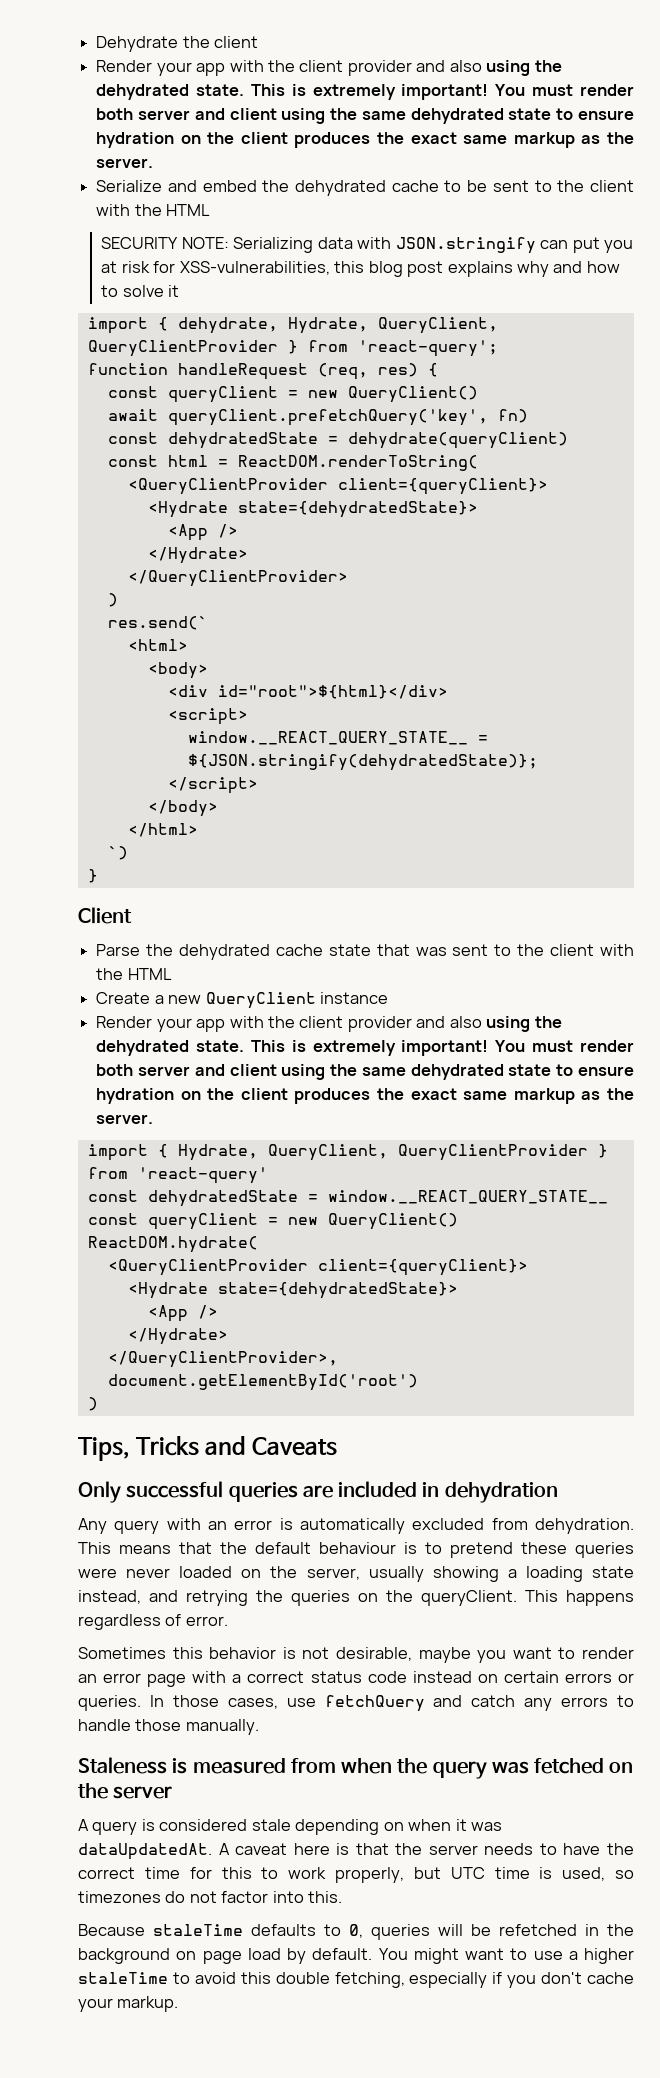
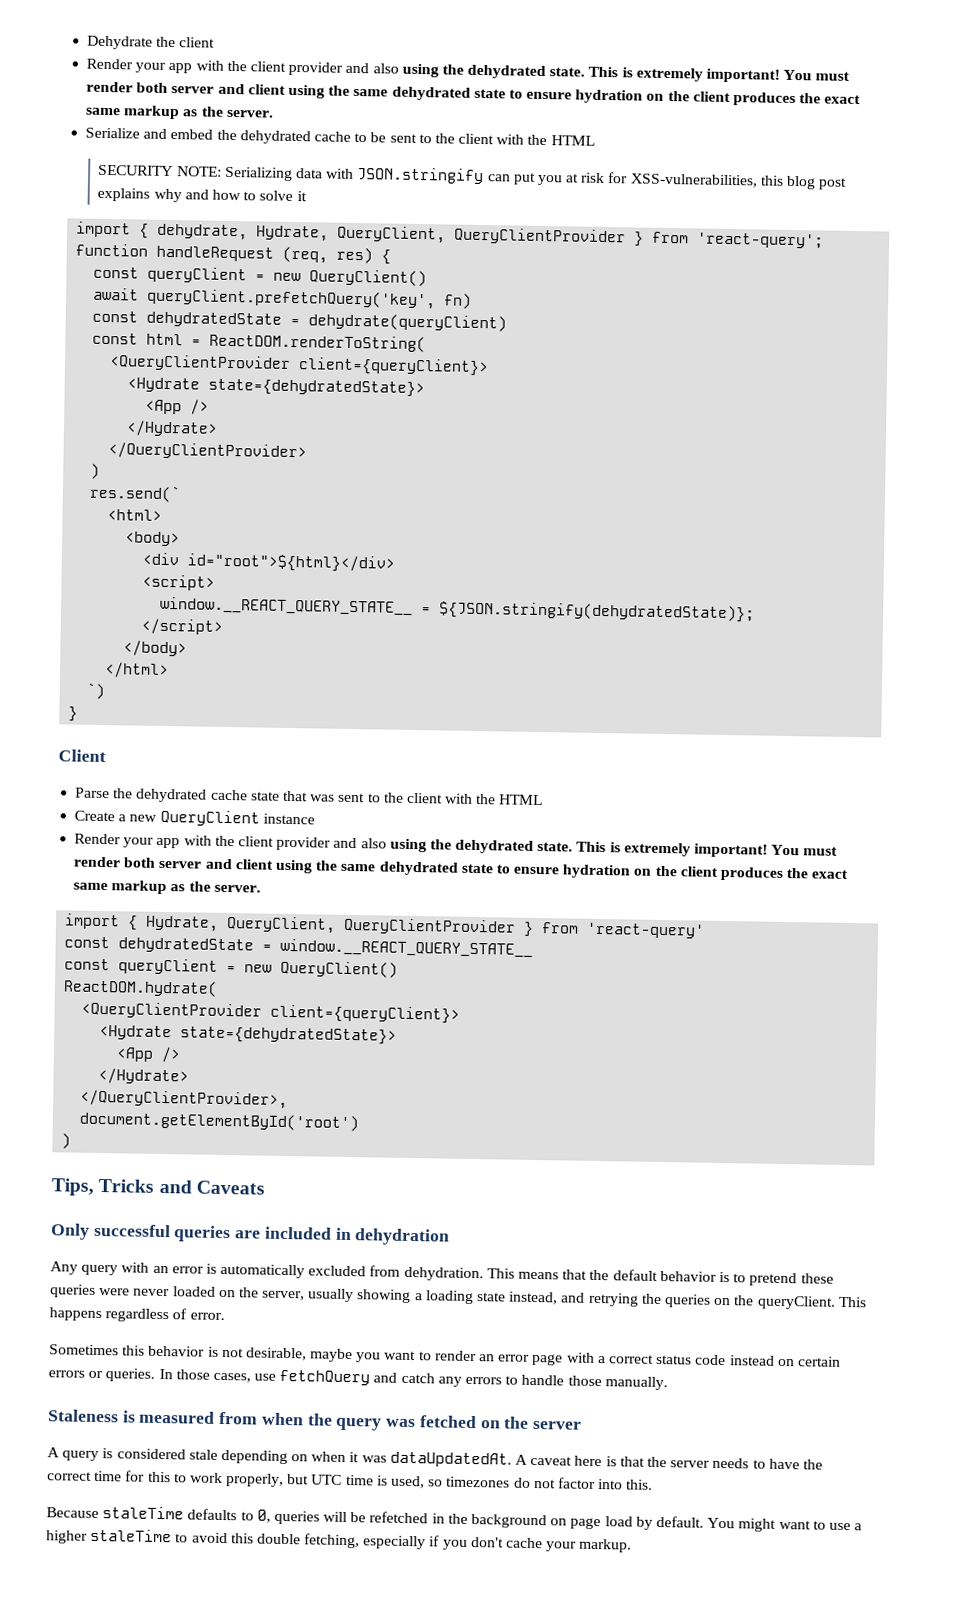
[319,1542,396,1554] behaviour -> [659,1270,717,1282] behavior

